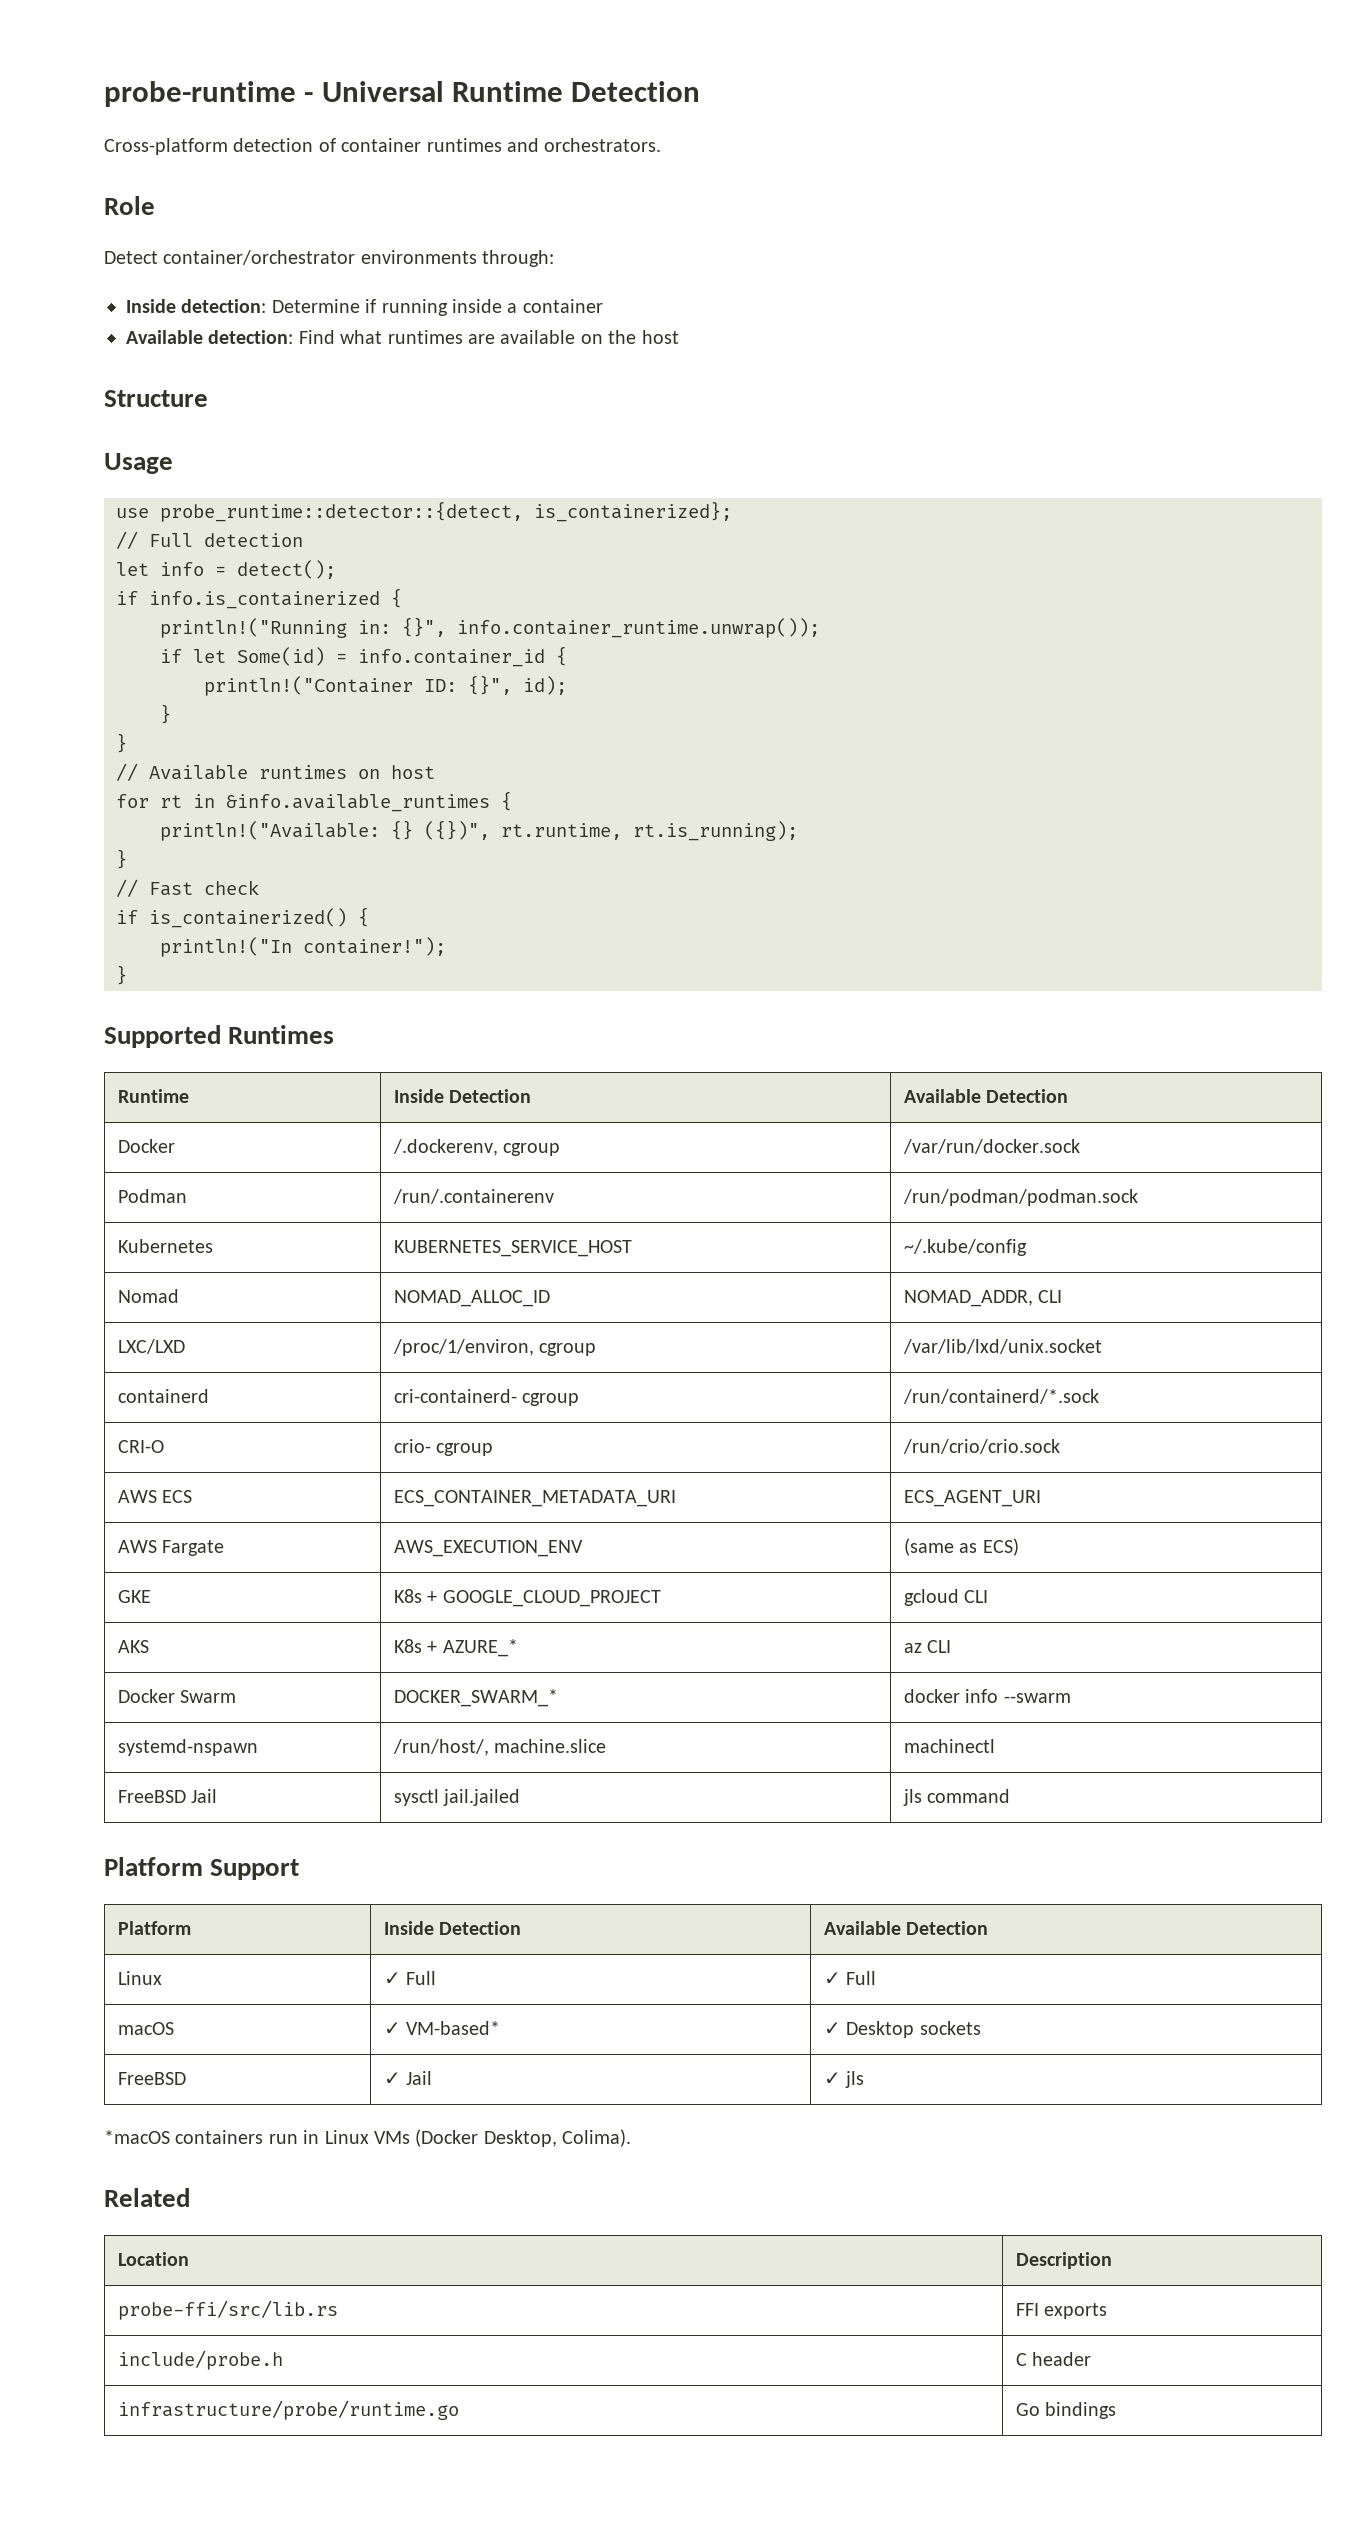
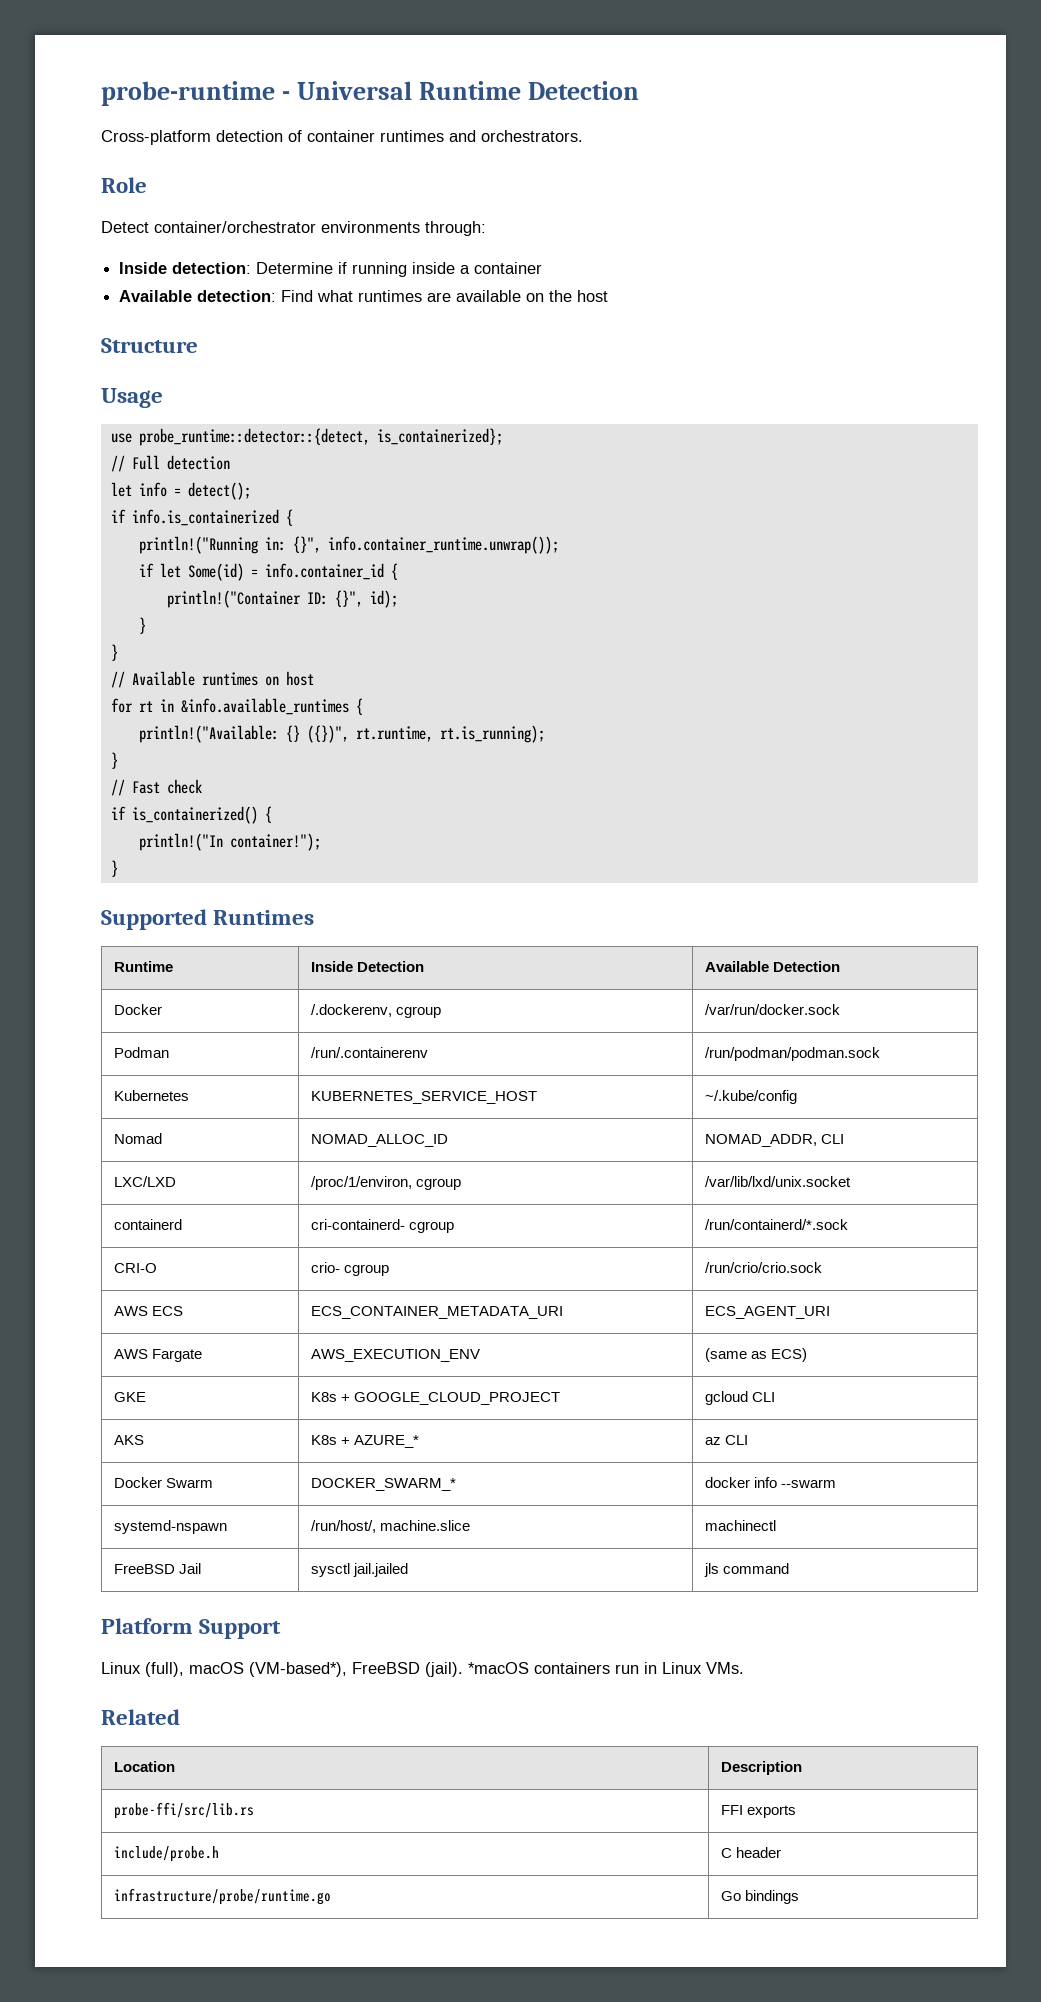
[117,1921,191,1935] [383,1921,522,1935] [823,1921,989,1935] [117,1971,162,1985] [383,1971,437,1985] [823,1971,877,1985] [117,2022,174,2035] [383,2021,501,2035] [823,2021,981,2038] [117,2072,186,2085] [383,2071,433,2085] [823,2071,865,2088] // Platform | Inside Detection | Available Detection // Linux | ✓ Full | ✓ Full // macOS | ✓ VM-based* | ✓ Desktop sockets // FreeBSD | ✓ Jail | ✓ jls // -> [101,1662,463,1677] // Linux (full), macOS (VM-based*), FreeBSD (jail).
[374,2129,632,2147] VMs (Docker Desktop, Colima). -> [706,1662,744,1674] VMs.

